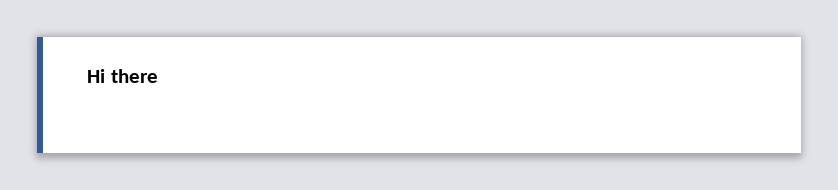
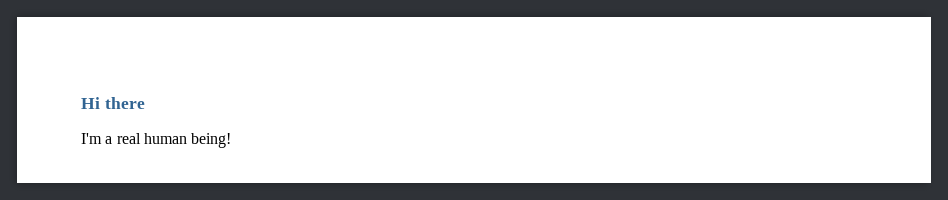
(158, 76) none -> [81,133,232,148] // I'm a real human being!

